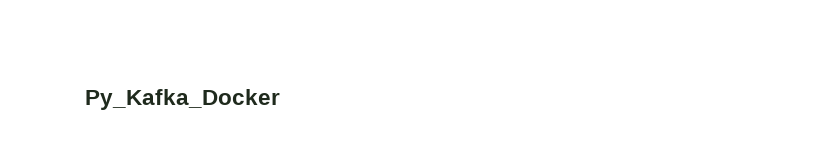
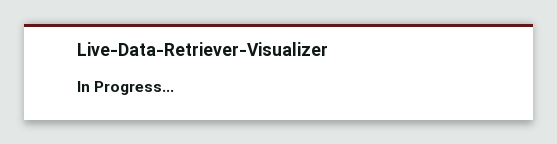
[85,89,280,110] Py_Kafka_Docker -> [77,42,328,56] [77,81,175,95] Live-Data-Retriever-Visualizer // In Progress...

